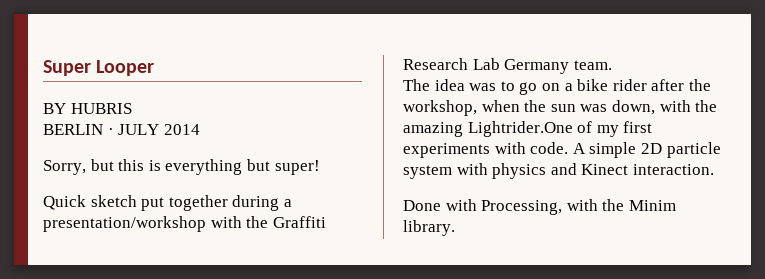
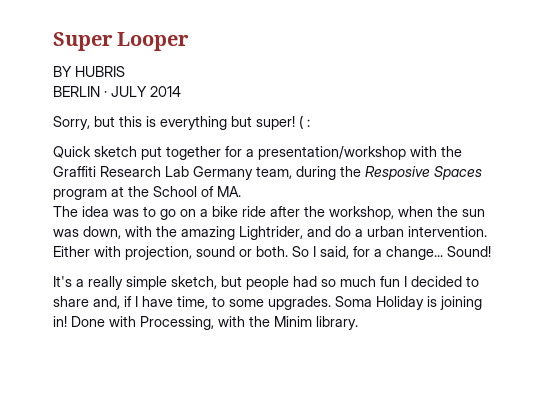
(320, 167) none -> [299,115,310,129] ( :
[232,195,280,211] during -> [225,146,242,157] for
[573,60,612,70] team. -> [256,166,482,180] [53,186,241,200] team, during the Resposive Spaces program at the School of MA.
[612,79,647,91] rider -> [242,206,266,217] ride
[467,121,653,137] [403,142,721,158] [403,163,714,179] Lightrider.One of my first experiments with code. A simple 2D particle system with physics and Kinect interaction. // -> [239,226,487,240] [53,246,491,260] [53,276,479,290] [53,296,482,310] [53,316,67,327] Lightrider, and do a urban intervention. Either with projection, sound or both. So I said, for a change... Sound! // It's a really simple sketch, but people had so much fun I decided to share and, if I have time, to some upgrades. Soma Holiday is joining in!

